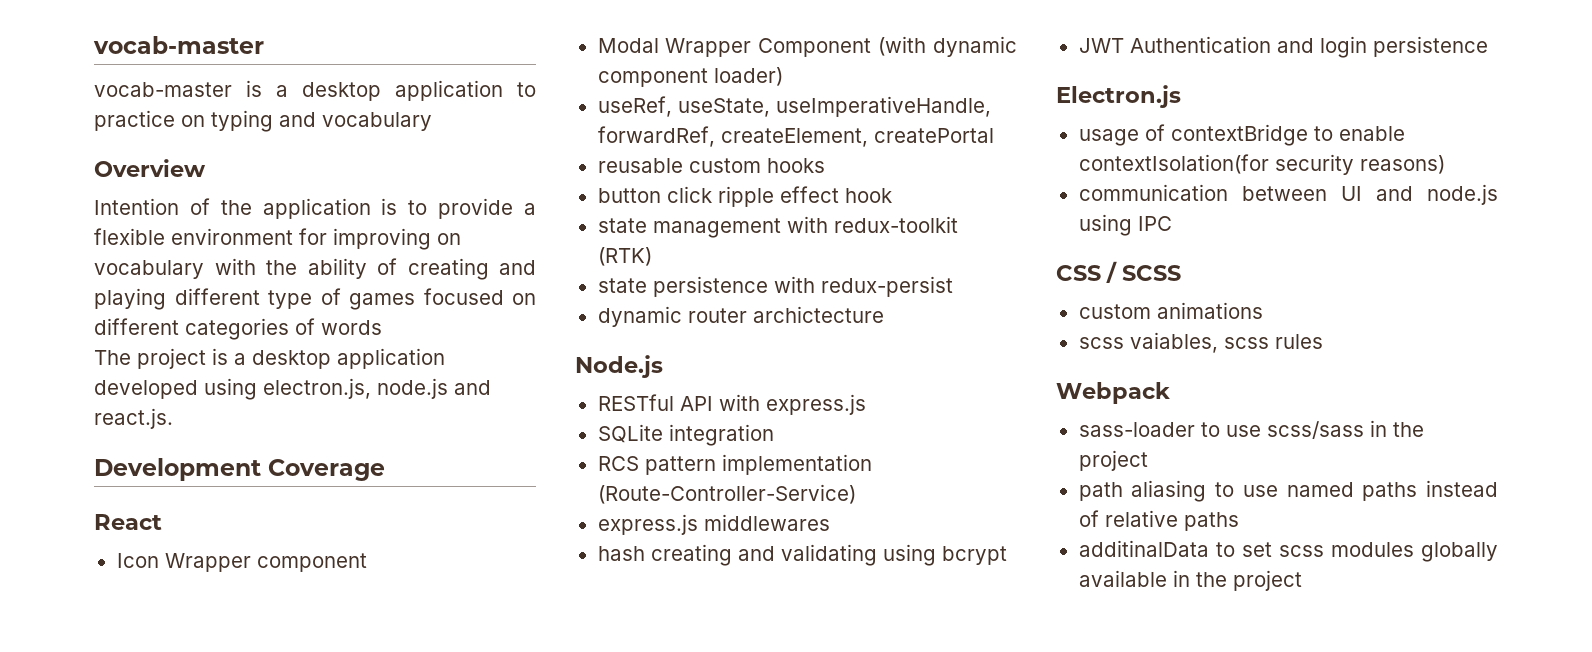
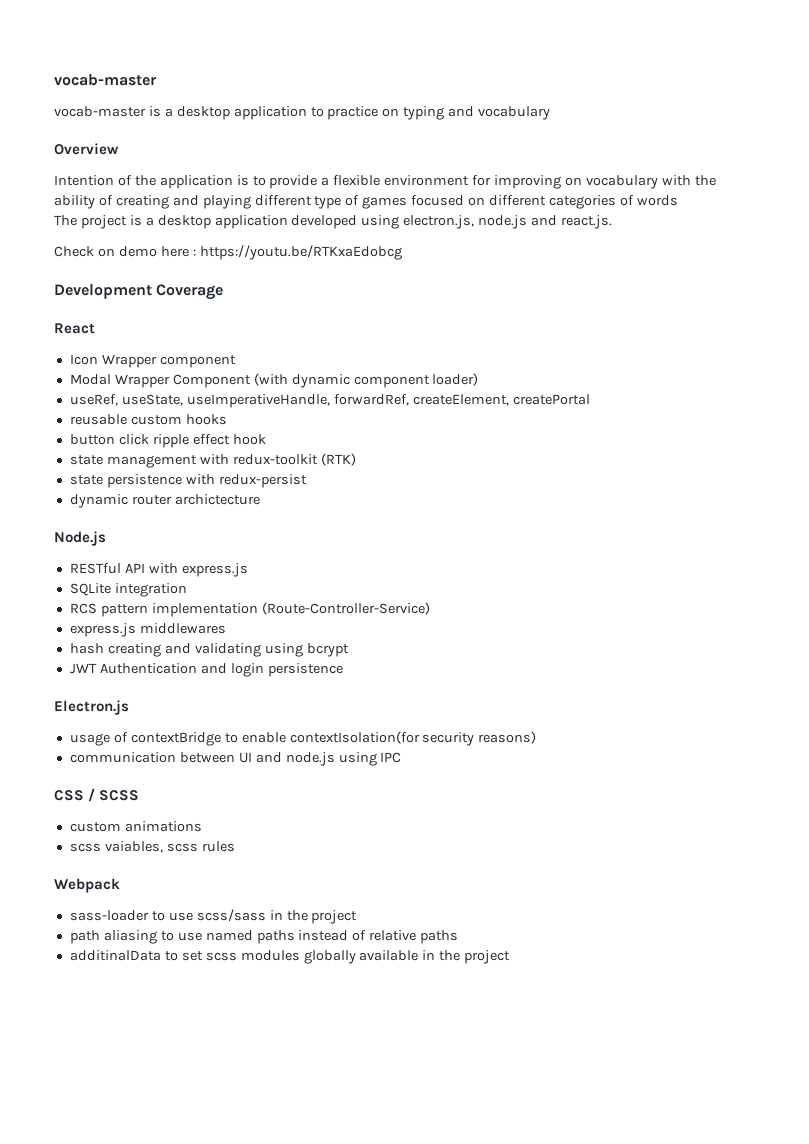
(173, 418) none -> [54,245,402,260] // Check on demo here : https://youtu.be/RTKxaEdobcg

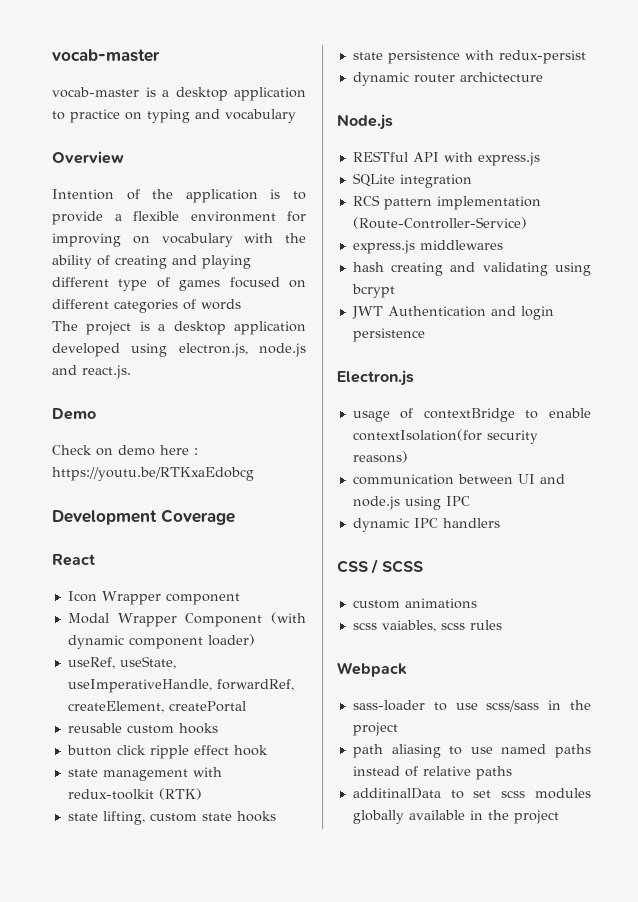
(613, 222) none -> [52,408,96,420] // Demo
(356, 459) none -> [67,811,276,825] // state lifting, custom state hooks
(402, 757) none -> [352,518,500,532] // dynamic IPC handlers

